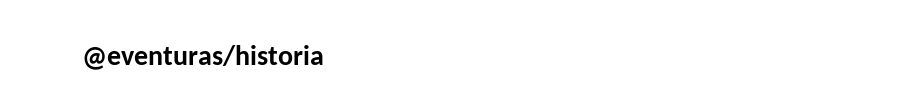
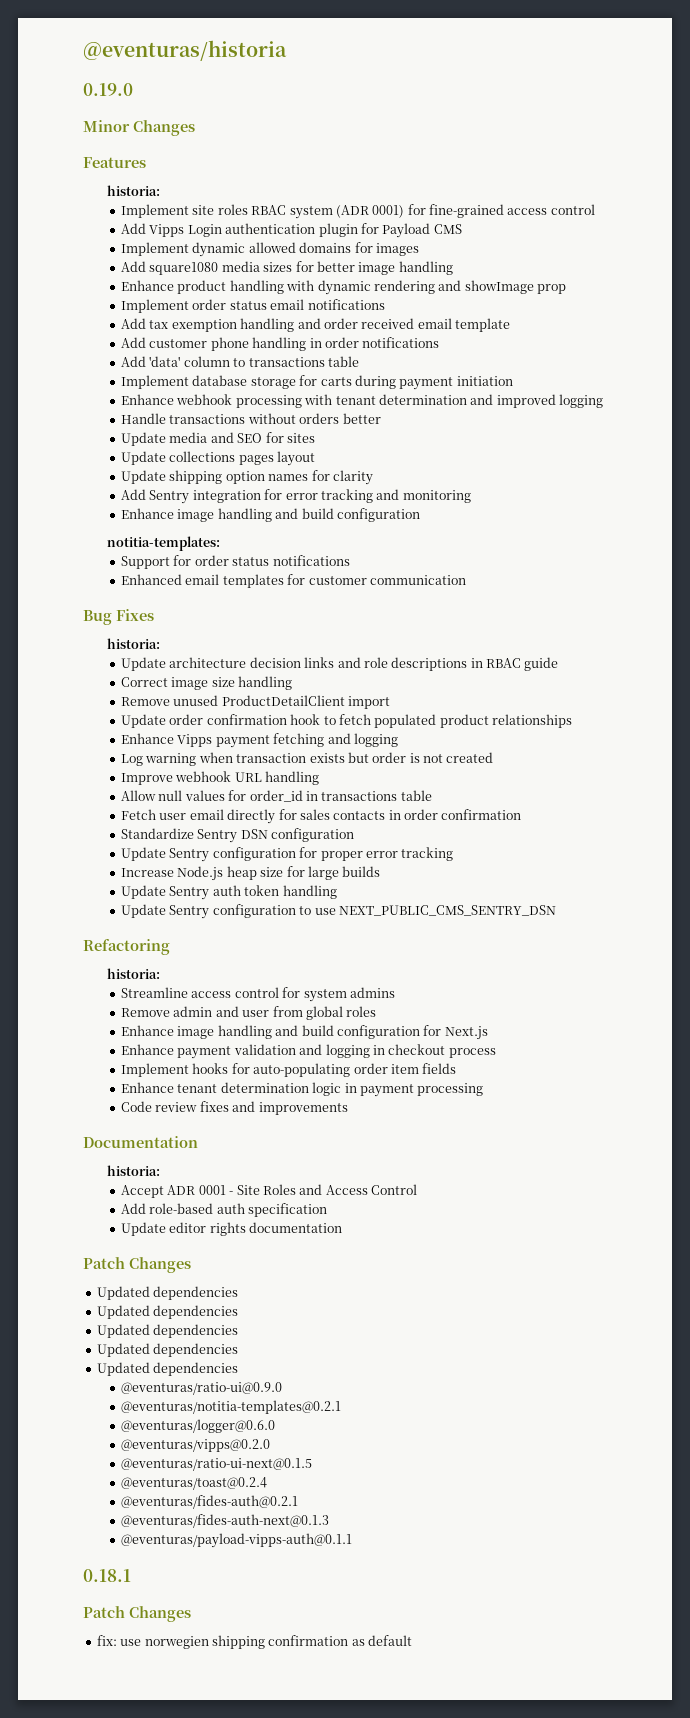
(324, 57) none -> [83,83,133,96] [83,120,195,136] [83,157,146,168] [107,185,161,196] [121,204,595,219] [121,223,462,238] [121,242,419,257] [121,261,453,275] [121,280,567,295] [121,299,385,313] [121,318,511,332] [121,337,440,351] [121,356,359,367] [121,375,513,390] [121,394,604,408] [121,413,381,424] [121,432,315,446] [121,451,316,466] [121,470,373,485] [121,489,471,504] [121,508,420,522] [107,536,221,551] [121,555,350,569] [121,574,466,588] [83,609,154,625] [107,638,161,649] [121,657,559,671] [121,676,293,690] [121,695,391,709] [121,714,573,728] [121,733,398,748] [121,752,494,766] [121,771,320,785] [121,790,432,802] [121,809,522,824] [121,828,355,843] [121,847,454,862] [121,866,381,881] [121,885,337,900] [121,904,556,919] [83,939,170,955] [107,968,161,979] [121,987,395,1002] [121,1006,377,1020] [121,1025,488,1040] [121,1044,496,1059] [121,1063,457,1077] [121,1082,484,1097] [121,1101,348,1115] [83,1136,198,1148] [107,1165,161,1176] [121,1184,418,1198] [121,1203,328,1217] [121,1222,343,1236] [83,1257,191,1273] [96,1286,239,1300] [96,1305,239,1319] [96,1324,239,1338] [96,1343,239,1357] [96,1362,239,1376] [121,1382,283,1395] [121,1400,342,1414] [121,1419,276,1433] [121,1439,271,1452] [121,1458,313,1471] [121,1477,268,1490] [121,1495,299,1509] [121,1514,330,1528] [121,1533,353,1548] [83,1569,131,1582] [83,1606,191,1622] [96,1635,412,1649] // 0.19.0 // Minor Changes // Features // historia: // Implement site roles RBAC system (ADR 0001) for fine-grained access control // Add Vipps Login authentication plugin for Payload CMS // Implement dynamic allowed domains for images // Add square1080 media sizes for better image handling // Enhance product handling with dynamic rendering and showImage prop // Implement order status email notifications // Add tax exemption handling and order received email template // Add customer phone handling in order notifications // Add 'data' column to transactions table // Implement database storage for carts during payment initiation // Enhance webhook processing with tenant determination and improved logging // Handle transactions without orders better // Update media and SEO for sites // Update collections pages layout // Update shipping option names for clarity // Add Sentry integration for error tracking and monitoring // Enhance image handling and build configuration // notitia-templates: // Support for order status notifications // Enhanced email templates for customer communication // Bug Fixes // historia: // Update architecture decision links and role descriptions in RBAC guide // Correct image size handling // Remove unused ProductDetailClient import // Update order confirmation hook to fetch populated product relationships // Enhance Vipps payment fetching and logging // Log warning when transaction exists but order is not created // Improve webhook URL handling // Allow null values for order_id in transactions table // Fetch user email directly for sales contacts in order confirmation // Standardize Sentry DSN configuration // Update Sentry configuration for proper error tracking // Increase Node.js heap size for large builds // Update Sentry auth token handling // Update Sentry configuration to use NEXT_PUBLIC_CMS_SENTRY_DSN // Refactoring // historia: // Streamline access control for system admins // Remove admin and user from global roles // Enhance image handling and build configuration for Next.js // Enhance payment validation and logging in checkout process // Implement hooks for auto-populating order item fields // Enhance tenant determination logic in payment processing // Code review fixes and improvements // Documentation // historia: // Accept ADR 0001 - Site Roles and Access Control // Add role-based auth specification // Update editor rights documentation // Patch Changes // Updated dependencies // Updated dependencies // Updated dependencies // Updated dependencies // Updated dependencies // @eventuras/ratio-ui@0.9.0 // @eventuras/notitia-templates@0.2.1 // @eventuras/logger@0.6.0 // @eventuras/vipps@0.2.0 // @eventuras/ratio-ui-next@0.1.5 // @eventuras/toast@0.2.4 // @eventuras/fides-auth@0.2.1 // @eventuras/fides-auth-next@0.1.3 // @eventuras/payload-vipps-auth@0.1.1 // 0.18.1 // Patch Changes // fix: use norwegien shipping confirmation as default

